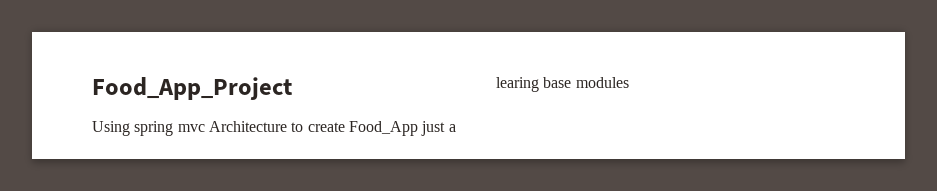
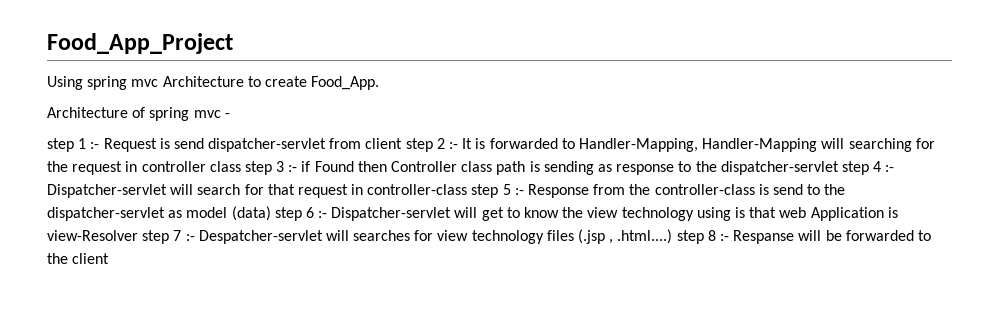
[348,121,456,136] [496,77,629,92] Food_App just a learing base modules -> [311,76,380,90] [47,107,230,121] [47,138,935,152] [47,161,895,175] [47,184,846,198] [47,206,898,221] [47,229,931,244] [47,253,110,264] Food_App. // Architecture of spring mvc - // step 1 :- Request is send dispatcher-servlet from client step 2 :- It is forwarded to Handler-Mapping, Handler-Mapping will searching for the request in controller class step 3 :- if Found then Controller class path is sending as response to the dispatcher-servlet step 4 :- Dispatcher-servlet will search for that request in controller-class step 5 :- Response from the controller-class is send to the dispatcher-servlet as model (data) step 6 :- Dispatcher-servlet will get to know the view technology using is that web Application is view-Resolver step 7 :- Despatcher-servlet will searches for view technology files (.jsp , .html....) step 8 :- Respanse will be forwarded to the client

